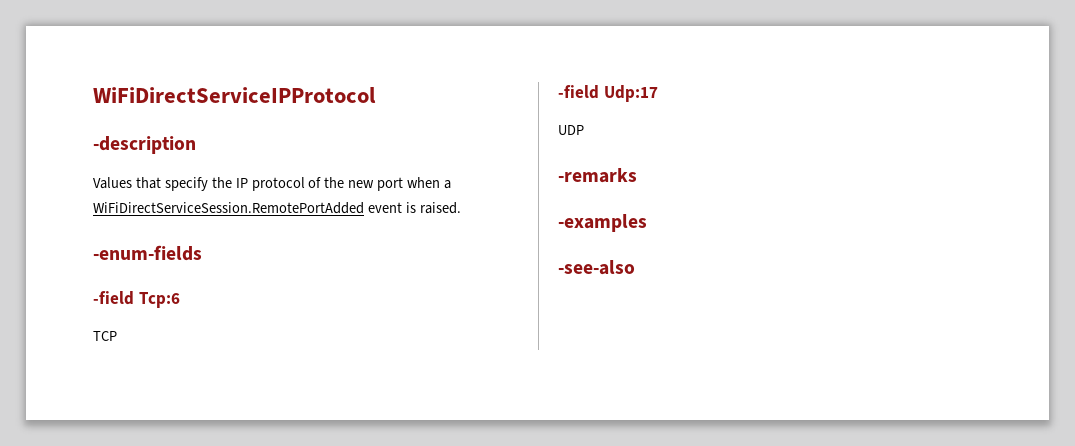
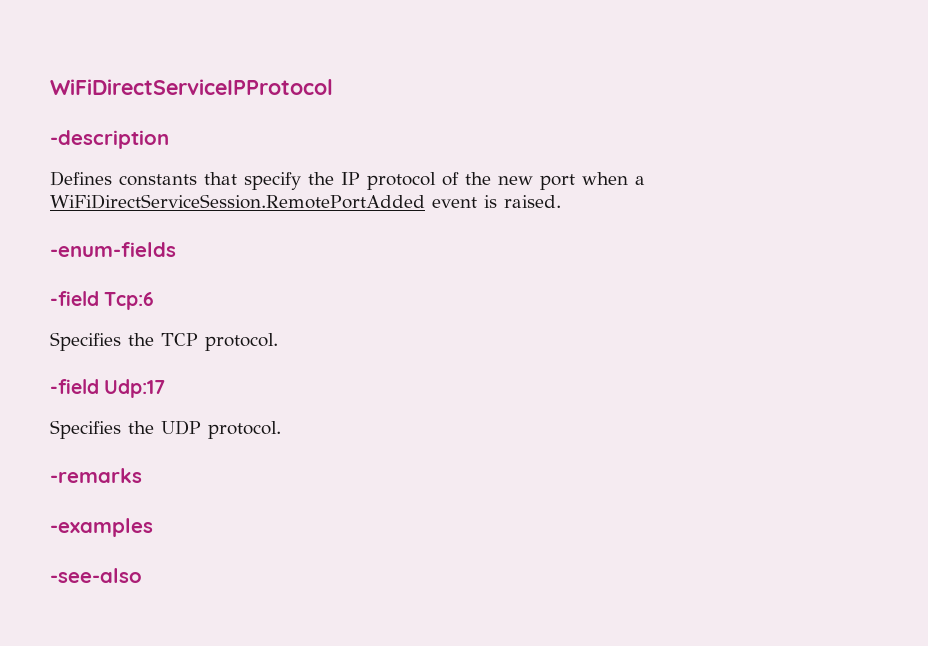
[93,177,132,189] Values -> [50,171,197,186] Defines constants
(180, 300) none -> [50,332,154,351] Specifies the
(117, 336) none -> [205,333,278,351] protocol.
(658, 93) none -> [50,420,154,439] Specifies the
(584, 130) none -> [208,421,281,439] protocol.

